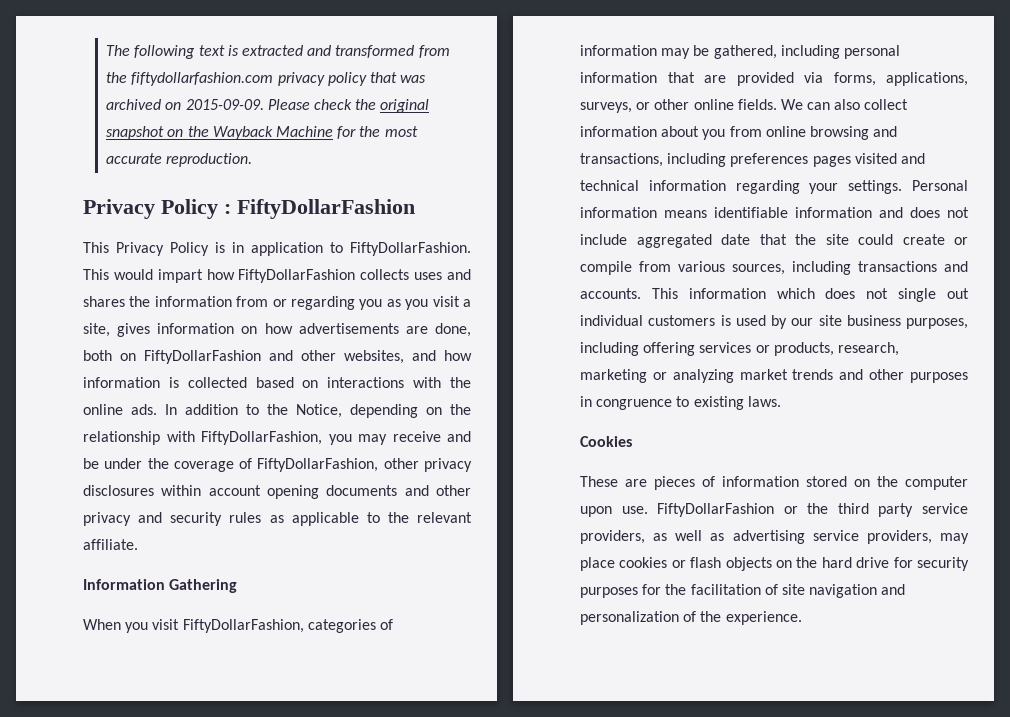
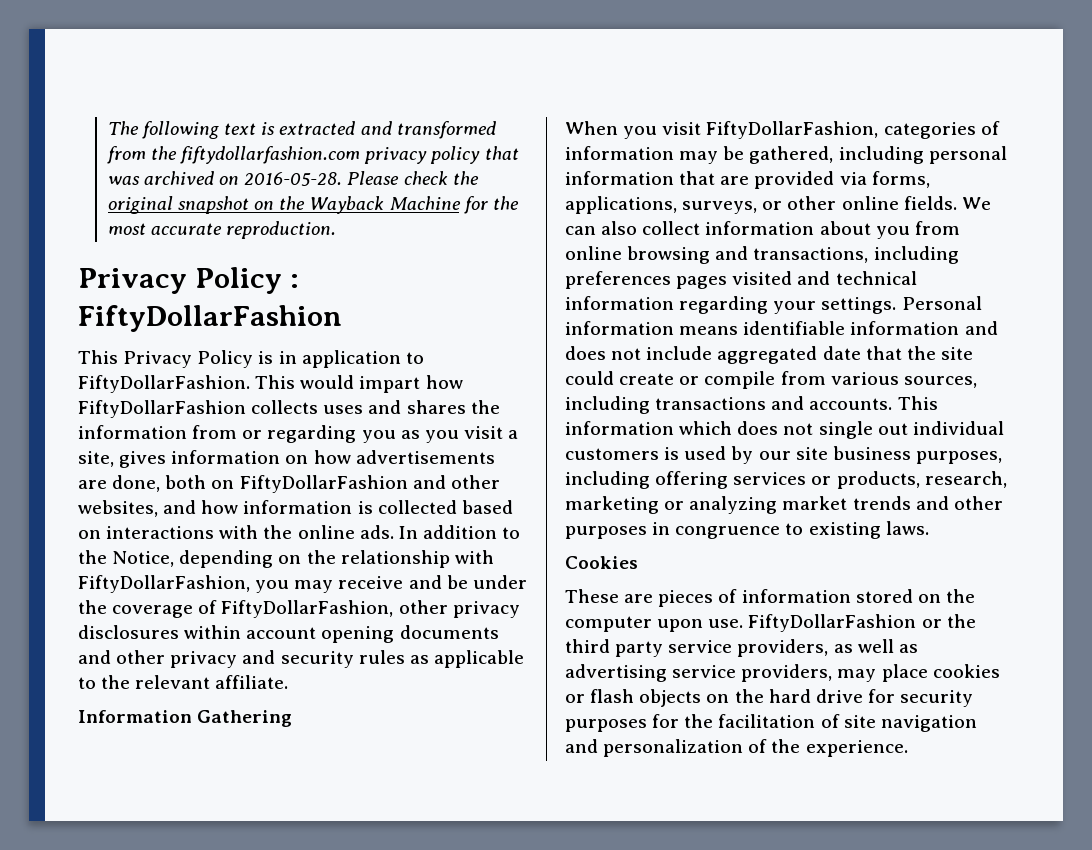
[185,99,264,110] 2015-09-09. -> [244,172,343,186] 2016-05-28.

